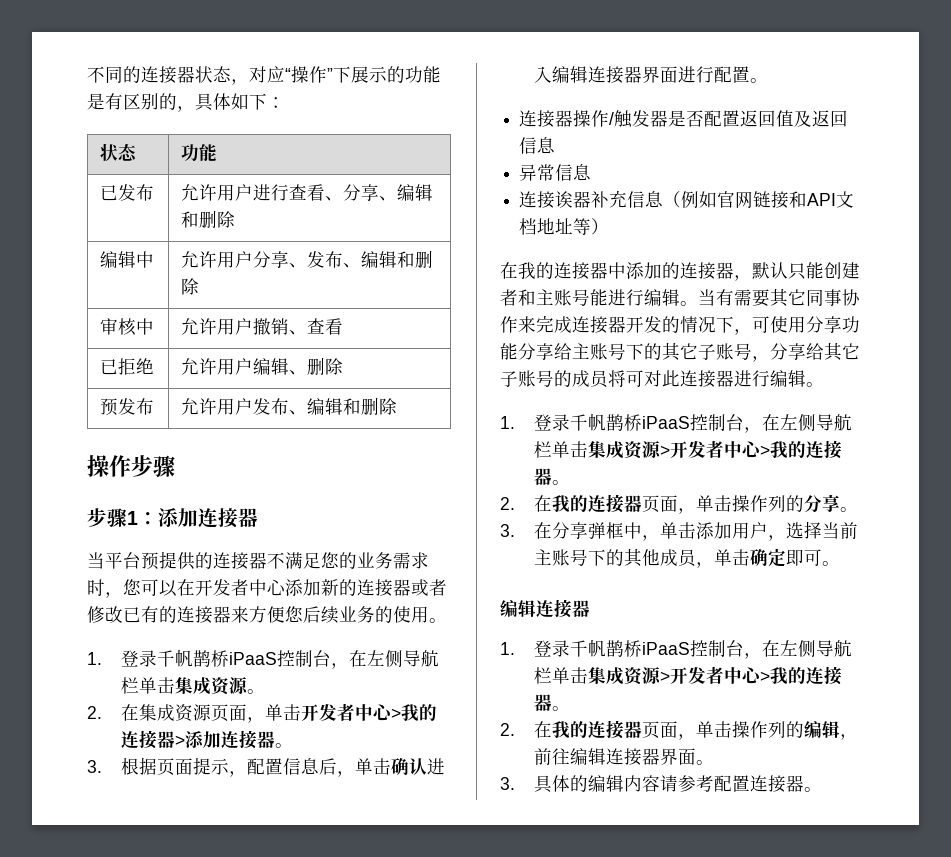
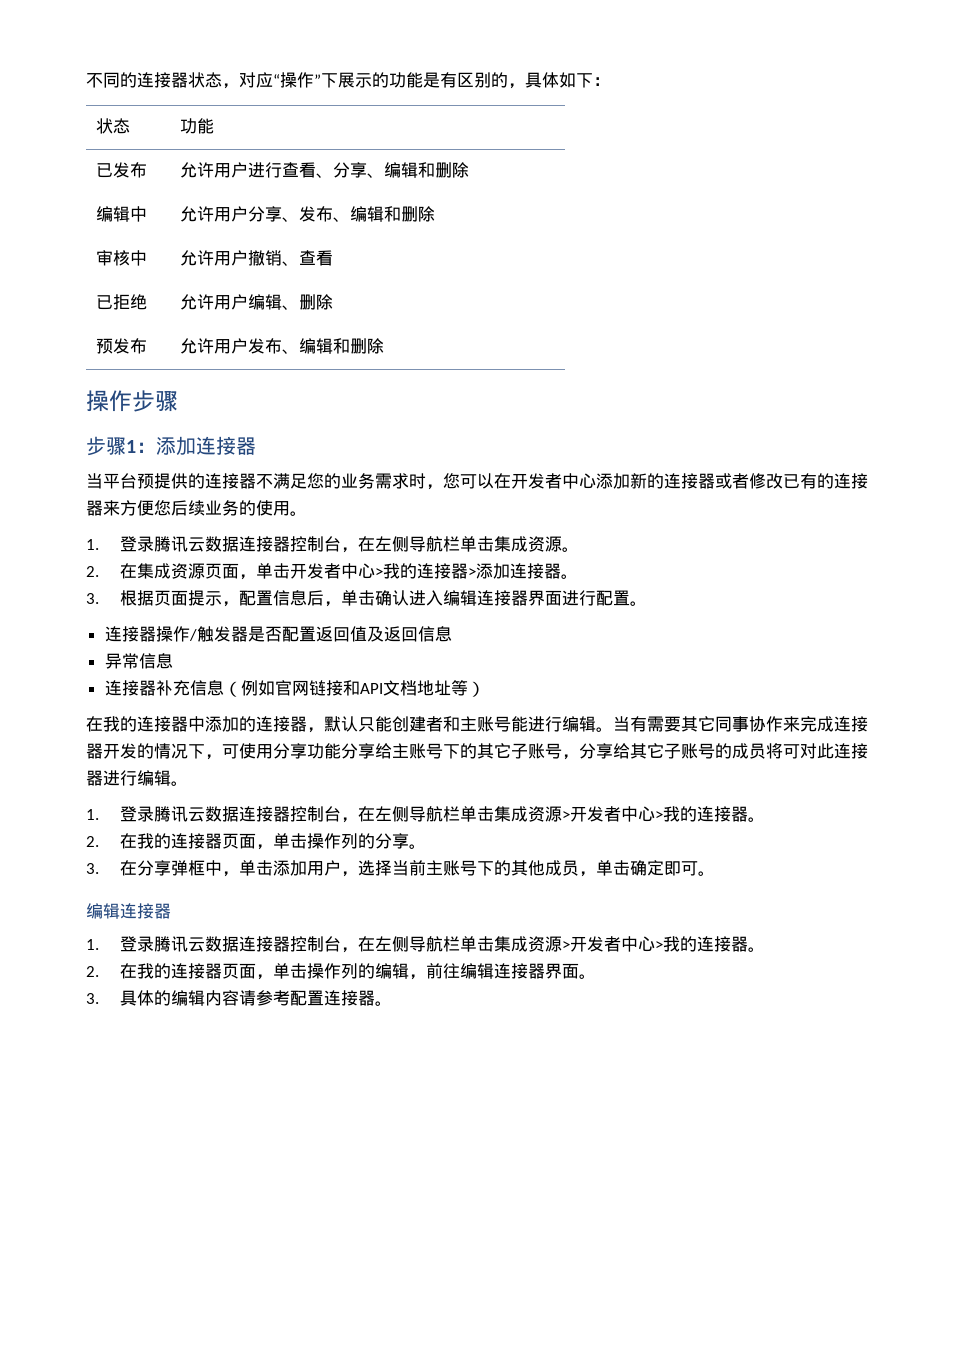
[157,649,278,667] 千帆鹊桥iPaaS -> [153,536,290,552] 腾讯云数据连接器
[555,191,574,208] 诶 -> (139, 688) none
[570,413,691,431] 千帆鹊桥iPaaS -> [153,806,290,822] 腾讯云数据连接器
[570,639,691,657] 千帆鹊桥iPaaS -> [153,936,290,952] 腾讯云数据连接器

